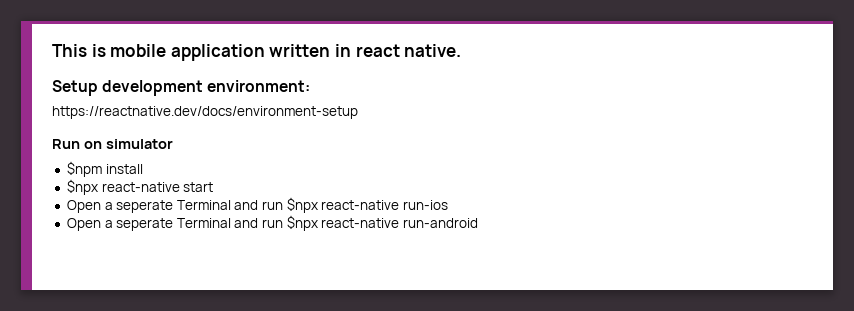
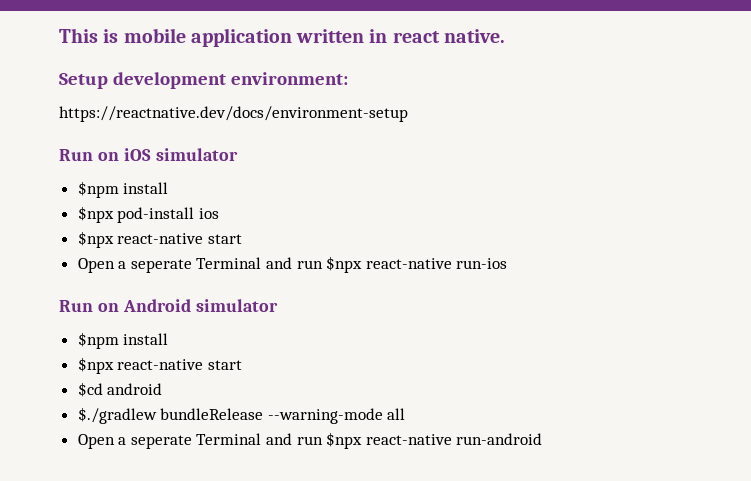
[105,139,173,149] [66,161,143,177] simulator // $npm install -> [123,148,238,161] [77,181,169,198] [77,206,219,223] iOS simulator // $npm install // $npx pod-install ios
(449, 205) none -> [59,299,278,312] [77,332,169,349] [77,357,242,374] [77,382,163,397] [77,407,406,424] // Run on Android simulator // $npm install // $npx react-native start // $cd android // $./gradlew bundleRelease --warning-mode all

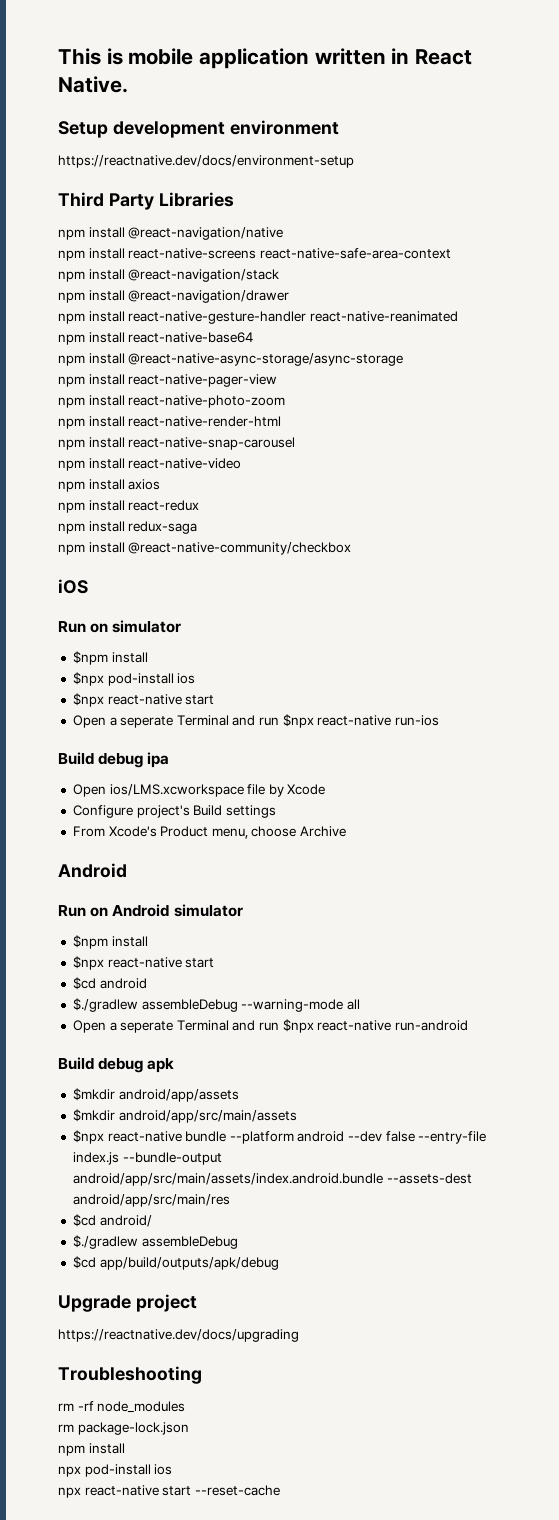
[392,29,505,43] react native. -> [415,49,473,65] [58,76,128,93] React Native.
[230,72,348,85] environment: -> [229,120,339,135] environment
[59,148,151,161] // Run on iOS -> [58,192,234,210] [58,227,284,240] [58,248,451,261] [58,269,280,282] [58,290,290,303] [58,311,458,324] [58,332,254,345] [58,353,404,366] [58,374,278,387] [58,395,286,408] [58,416,282,429] [58,437,296,450] [58,458,242,471] [58,479,161,492] [58,500,200,513] [58,521,198,534] [58,542,352,555] [58,579,88,594] [58,621,109,633] // Third Party Libraries // npm install @react-navigation/native // npm install react-native-screens react-native-safe-area-context // npm install @react-navigation/stack // npm install @react-navigation/drawer // npm install react-native-gesture-handler react-native-reanimated // npm install react-native-base64 // npm install @react-native-async-storage/async-storage // npm install react-native-pager-view // npm install react-native-photo-zoom // npm install react-native-render-html // npm install react-native-snap-carousel // npm install react-native-video // npm install axios // npm install react-redux // npm install redux-saga // npm install @react-native-community/checkbox // iOS // Run on
(508, 263) none -> [58,752,170,768] [72,784,326,797] [72,805,276,818] [72,826,347,839] [58,863,127,878] // Build debug ipa // Open ios/LMS.xcworkspace file by Xcode // Configure project's Build settings // From Xcode's Product menu, choose Archive // Android
[160,408,264,420] bundleRelease -> [141,999,238,1012] assembleDebug
(543, 439) none -> [58,1057,175,1073] [72,1088,239,1102] [72,1109,297,1123] [72,1130,487,1144] [72,1152,222,1165] [72,1173,472,1186] [72,1194,230,1207] [72,1214,152,1227] [72,1235,238,1249] [72,1256,279,1270] [58,1294,197,1312] [58,1329,299,1342] [58,1366,202,1384] [58,1401,186,1413] [58,1422,189,1435] [58,1443,125,1456] [58,1464,173,1477] [58,1485,280,1498] // Build debug apk // $mkdir android/app/assets // $mkdir android/app/src/main/assets // $npx react-native bundle --platform android --dev false --entry-file index.js --bundle-output android/app/src/main/assets/index.android.bundle --assets-dest android/app/src/main/res // $cd android/ // $./gradlew assembleDebug // $cd app/build/outputs/apk/debug // Upgrade project // https://reactnative.dev/docs/upgrading // Troubleshooting // rm -rf node_modules // rm package-lock.json // npm install // npx pod-install ios // npx react-native start --reset-cache

